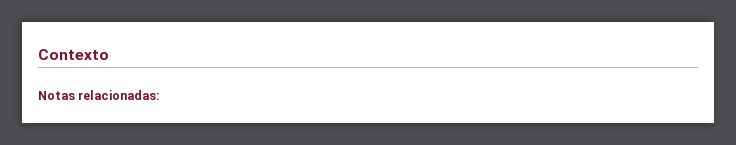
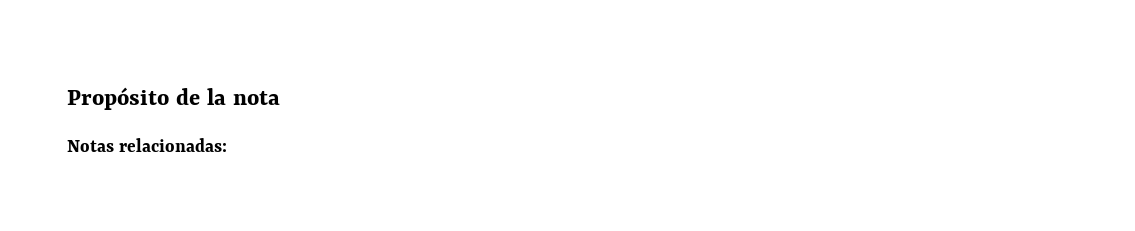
[38,49,109,60] Contexto -> [67,87,281,110] Propósito de la nota

